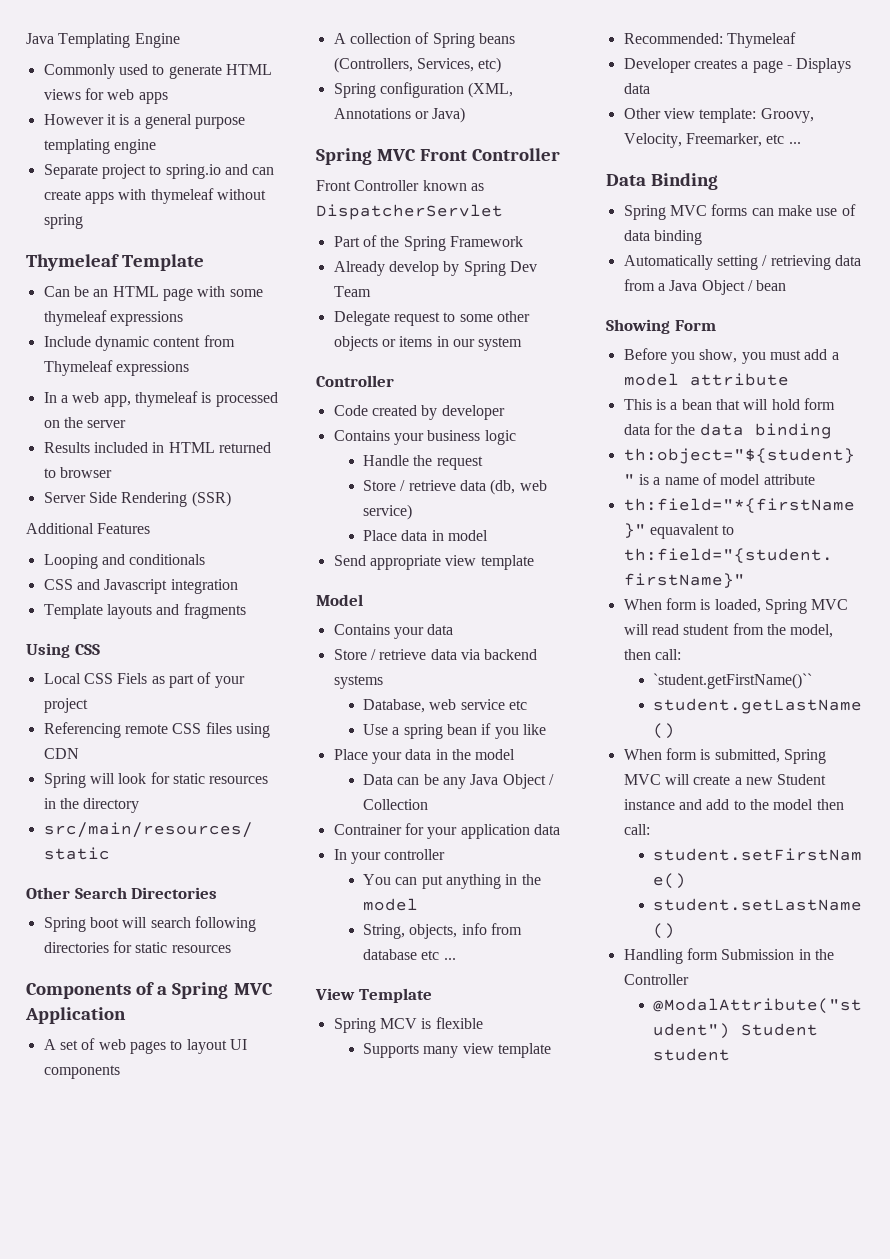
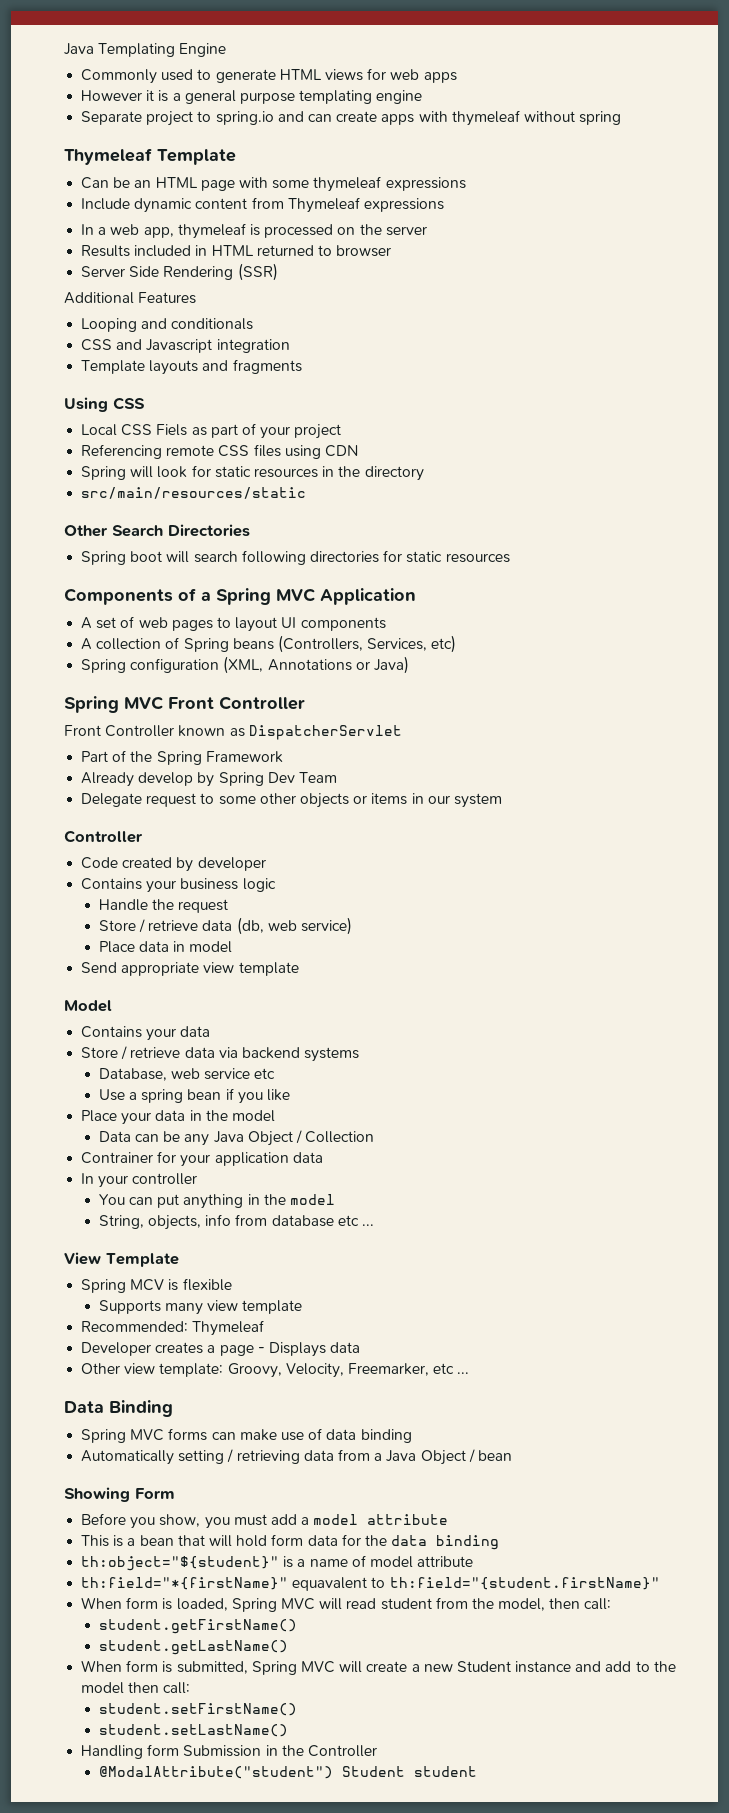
[652,673,812,689] `student.getFirstName()`` -> [98,1619,297,1634] student.getFirstName()

